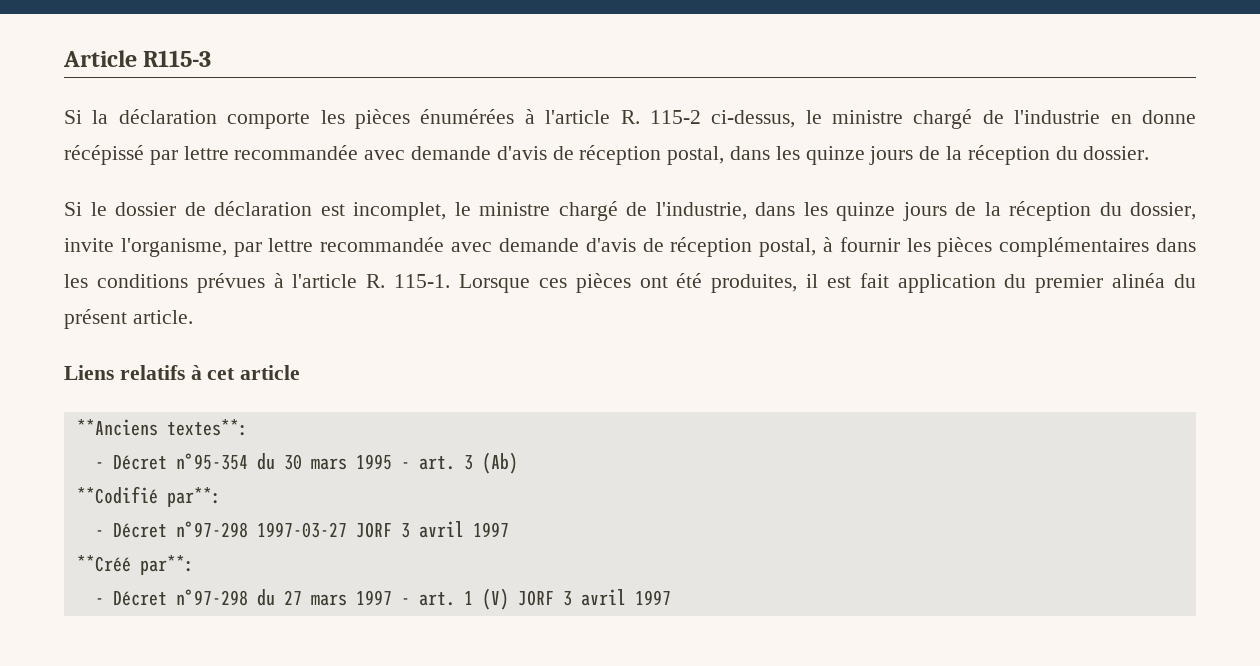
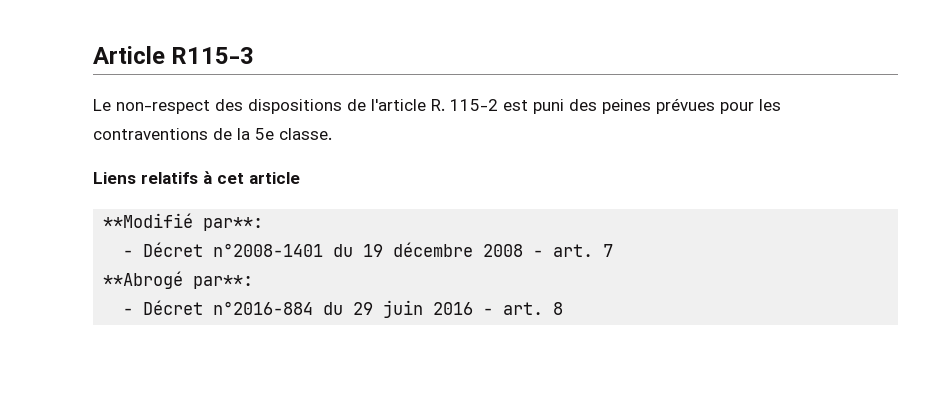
[64,109,1197,129] [64,145,1150,165] [64,201,1196,221] [64,237,1196,257] [64,273,1196,293] [64,309,193,329] Si la déclaration comporte les pièces énumérées à l'article R. 115-2 ci-dessus, le ministre chargé de l'industrie en donne récépissé par lettre recommandée avec demande d'avis de réception postal, dans les quinze jours de la réception du dossier. // Si le dossier de déclaration est incomplet, le ministre chargé de l'industrie, dans les quinze jours de la réception du dossier, invite l'organisme, par lettre recommandée avec demande d'avis de réception postal, à fournir les pièces complémentaires dans les conditions prévues à l'article R. 115-1. Lorsque ces pièces ont été produites, il est fait application du premier alinéa du présent article. -> [93,98,781,114] [93,128,332,140] Le non-respect des dispositions de l'article R. 115-2 est puni des peines prévues pour les contraventions de la 5e classe.
[76,419,248,436] [94,452,518,474] [76,486,221,507] [94,521,509,538] [76,555,194,575] [94,588,671,610] **Anciens textes**: // - Décret n°95-354 du 30 mars 1995 - art. 3 (Ab) // **Codifié par**: // - Décret n°97-298 1997-03-27 JORF 3 avril 1997 // **Créé par**: // - Décret n°97-298 du 27 mars 1997 - art. 1 (V) JORF 3 avril 1997 -> [103,213,264,231] [123,242,614,257] [103,271,254,289] [123,300,564,318] **Modifié par**: // - Décret n°2008-1401 du 19 décembre 2008 - art. 7 // **Abrogé par**: // - Décret n°2016-884 du 29 juin 2016 - art. 8

